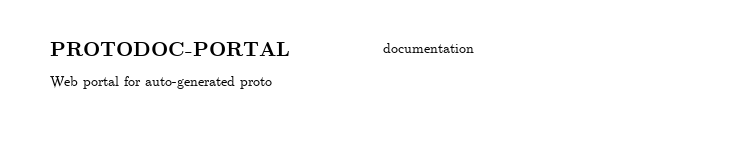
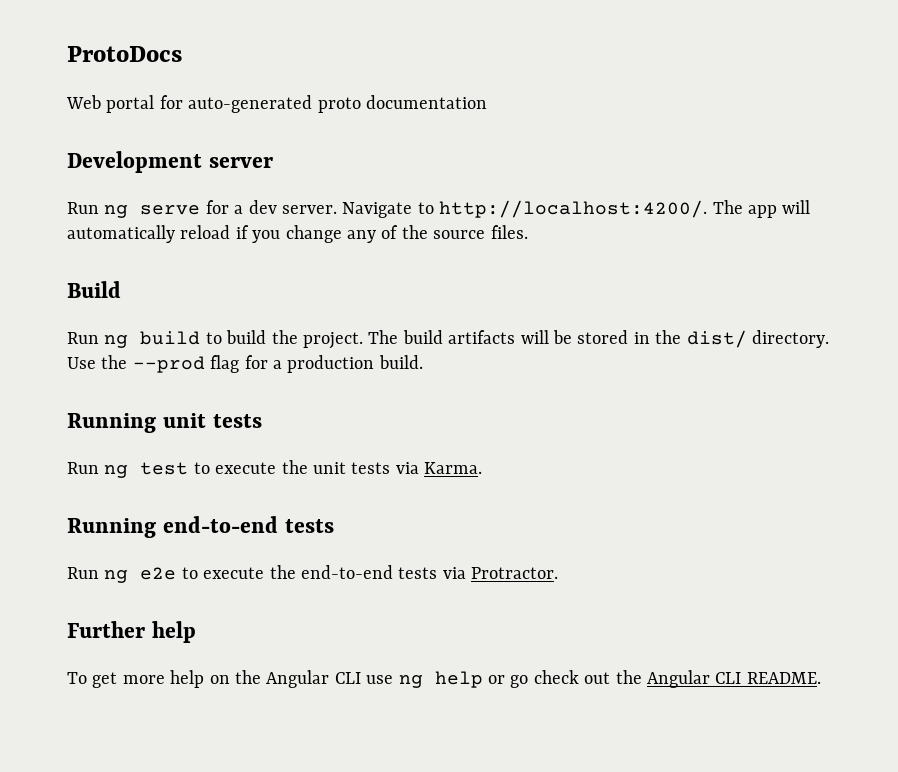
[50,42,290,56] PROTODOC-PORTAL -> [67,46,182,62] ProtoDocs
(474, 48) none -> [67,151,273,173] [67,200,811,218] [67,225,528,243] [67,281,121,298] [67,330,829,349] [67,355,423,373] [67,413,262,433] [67,460,483,478] [67,516,334,538] [67,565,559,583] [67,621,196,643] [67,670,821,688] // Development server // Run ng serve for a dev server. Navigate to http://localhost:4200/. The app will automatically reload if you change any of the source files. // Build // Run ng build to build the project. The build artifacts will be stored in the dist/ directory. Use the --prod flag for a production build. // Running unit tests // Run ng test to execute the unit tests via Karma. // Running end-to-end tests // Run ng e2e to execute the end-to-end tests via Protractor. // Further help // To get more help on the Angular CLI use ng help or go check out the Angular CLI README.

